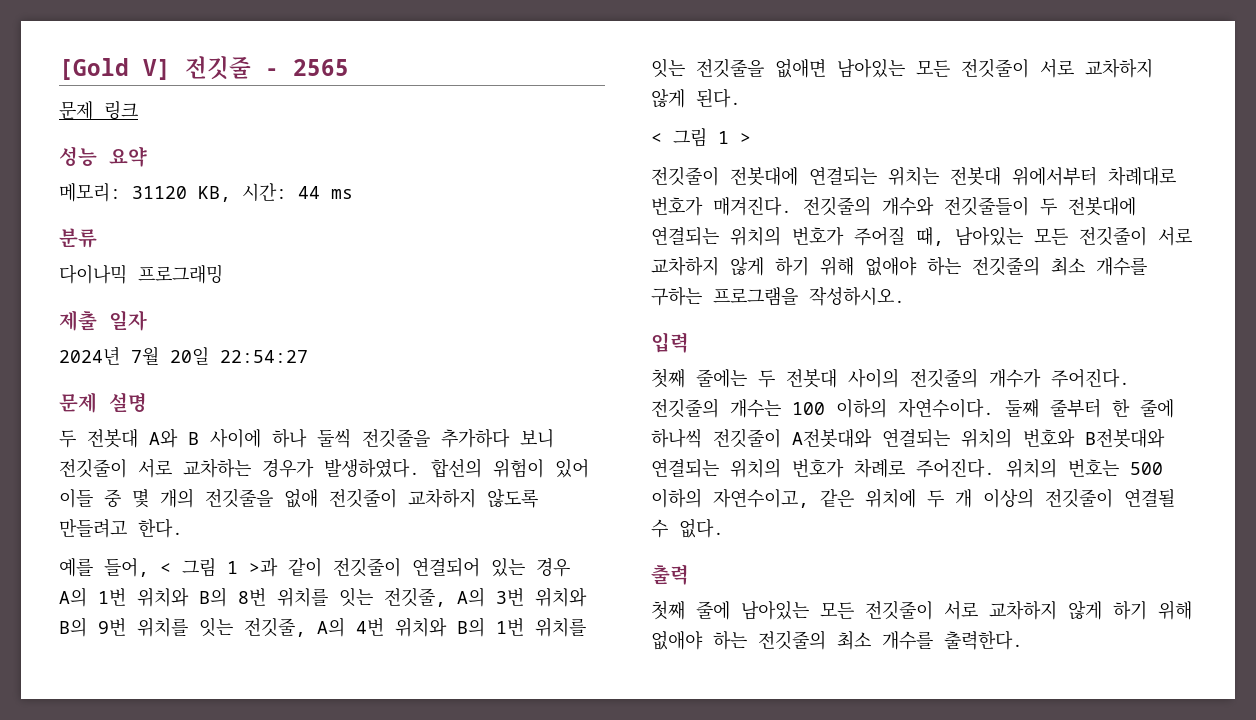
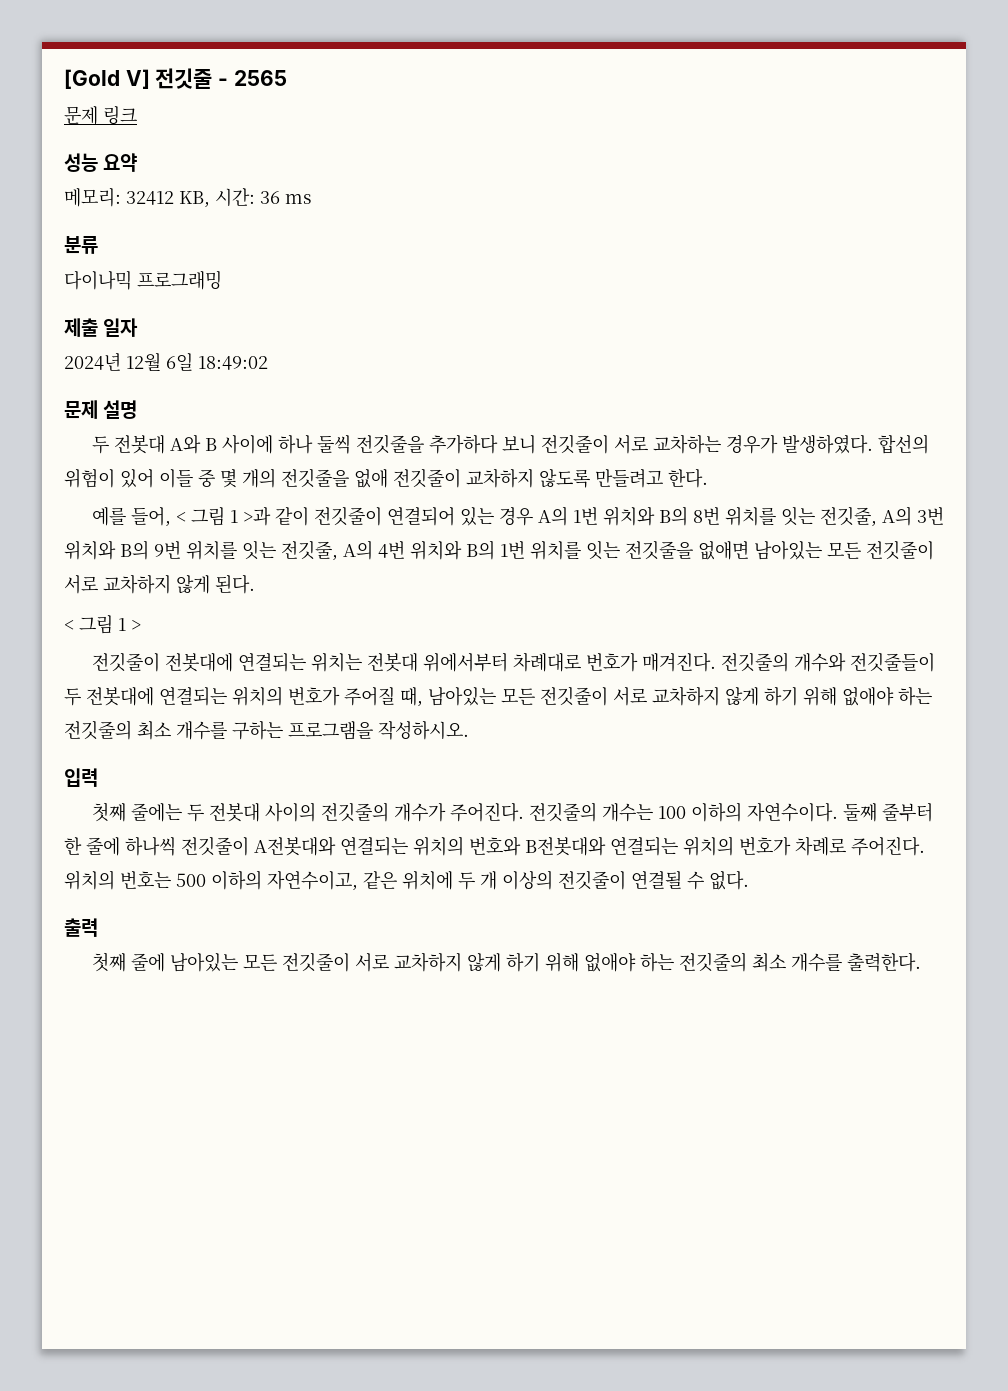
[132,186,187,199] 31120 -> [126,191,174,205] 32412
[298,186,320,199] 44 -> [260,191,280,204] 36
[131,347,308,365] 7월 20일 22:54:27 -> [126,353,268,371] 12월 6일 18:49:02

